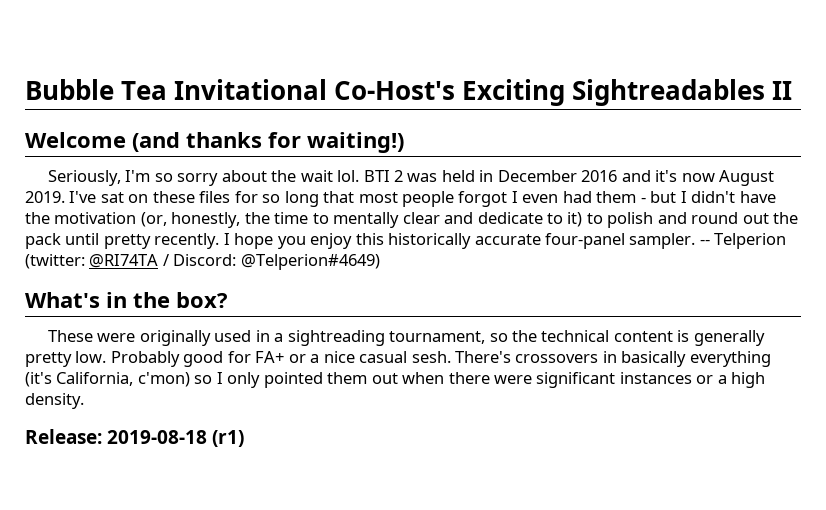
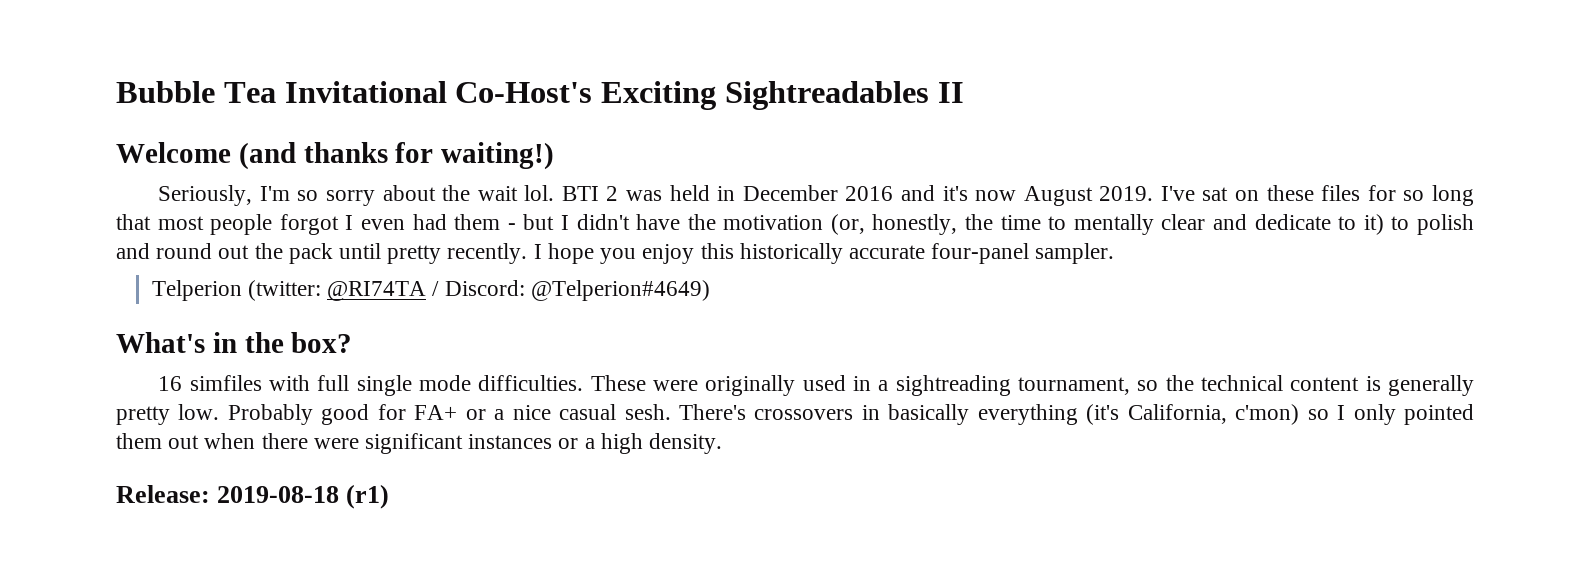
[699,239,710,245] -- -> (1115, 253) //
(228, 300) none -> [158,375,584,396] 16 simfiles with full single mode difficulties.

